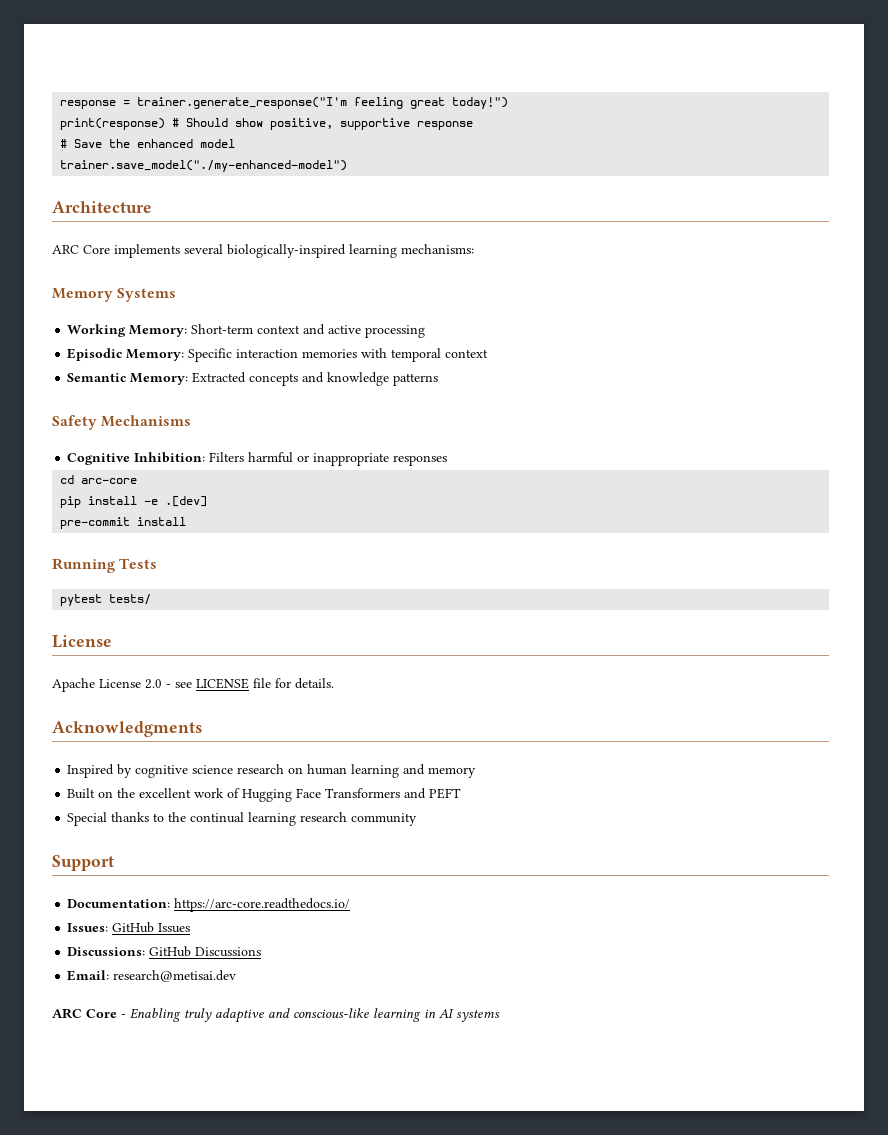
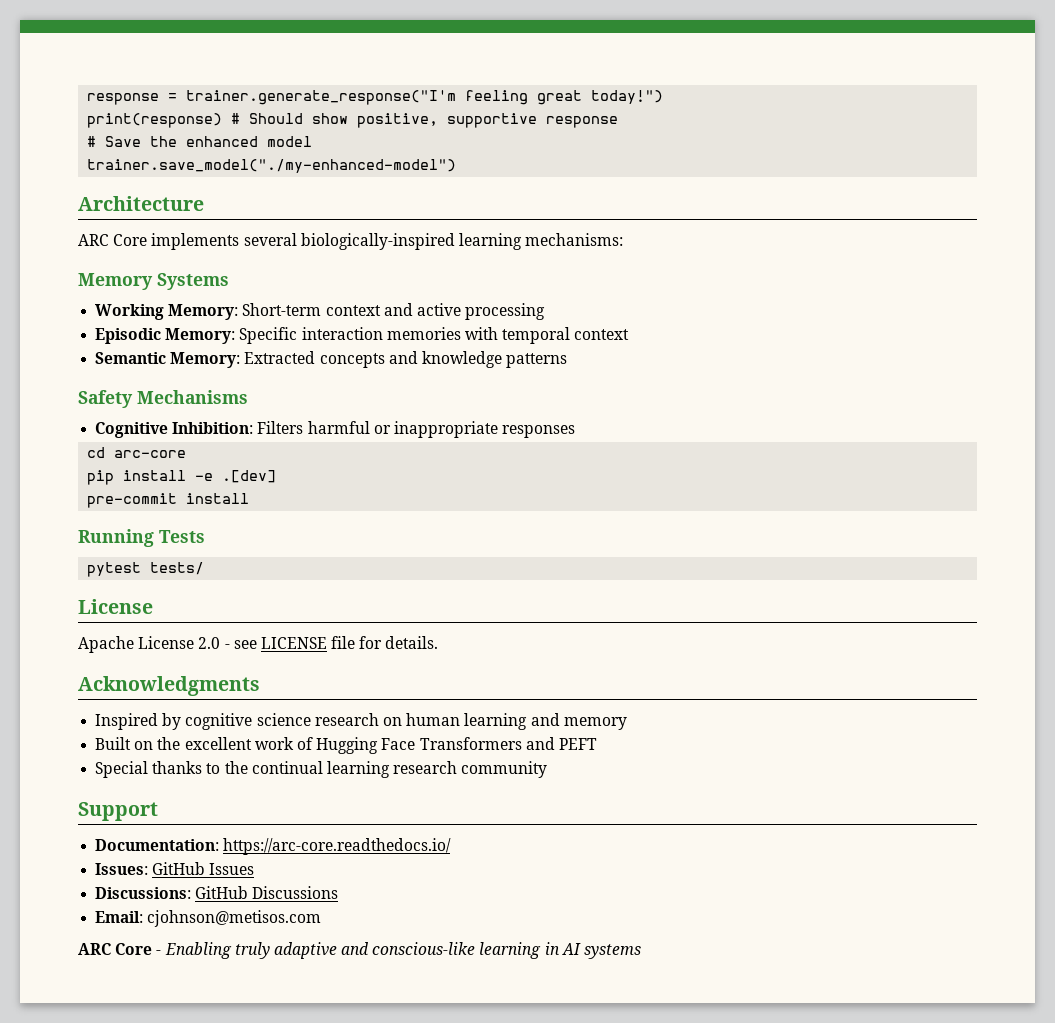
[113,970,237,982] research@metisai.dev -> [147,910,322,927] cjohnson@metisos.com

